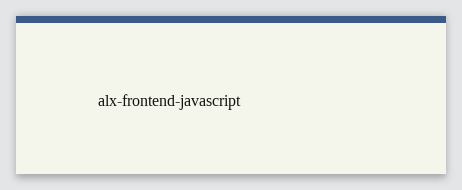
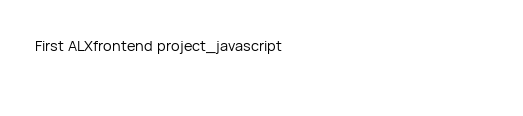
[98,94,241,110] alx-frontend-javascript -> [35,41,282,54] First ALXfrontend project_javascript

